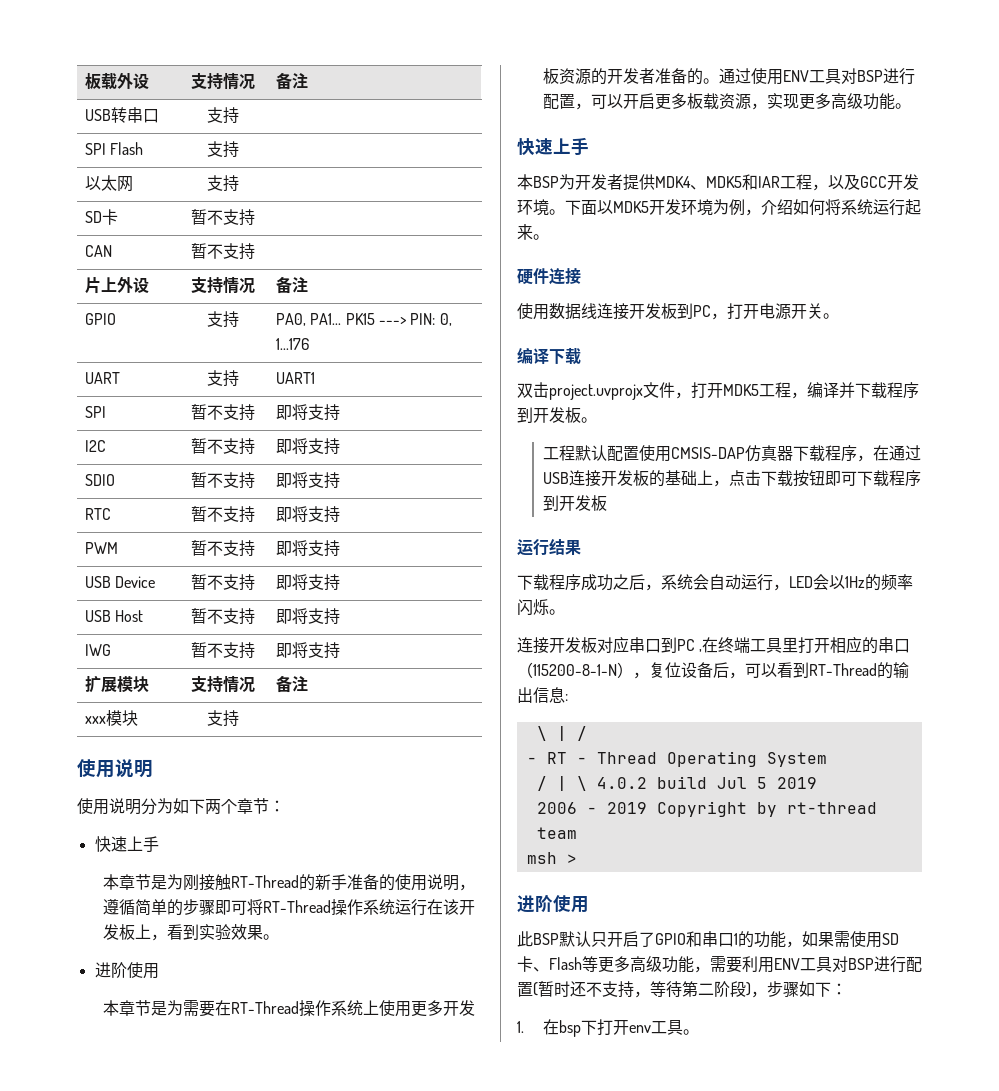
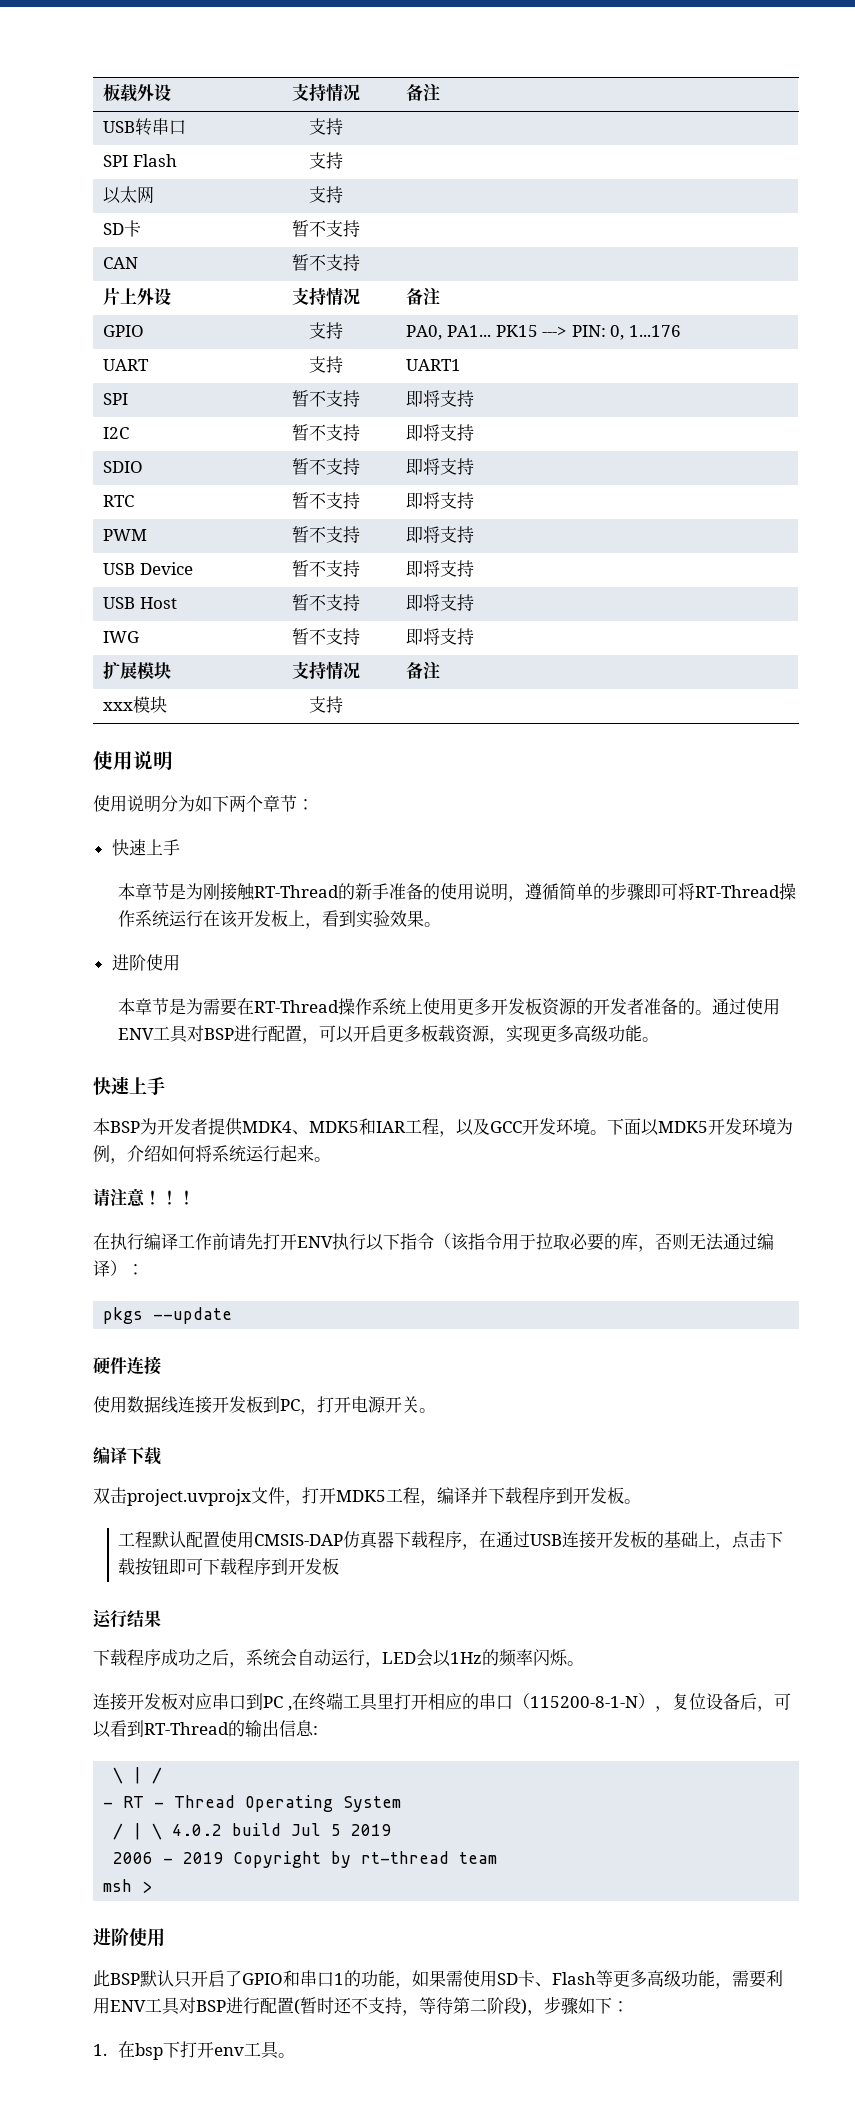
(549, 237) none -> [93,1188,195,1207] [93,1233,774,1252] [93,1260,144,1277] [103,1307,233,1324] // 请注意！！！ // 在执行编译工作前请先打开ENV执行以下指令（该指令用于拉取必要的库，否则无法通过编译）： // pkgs --update

